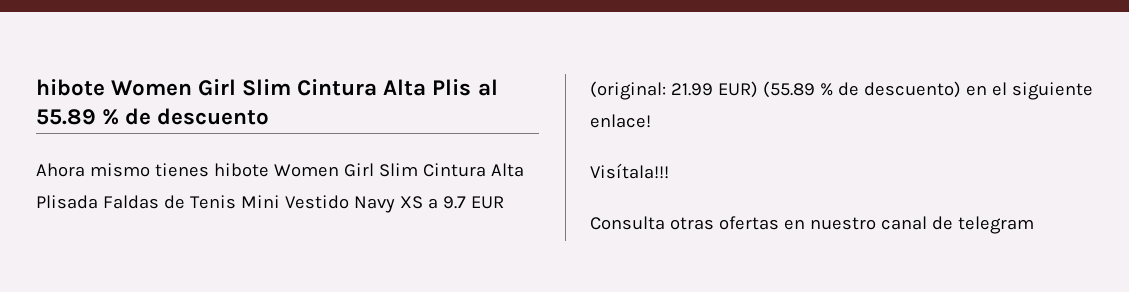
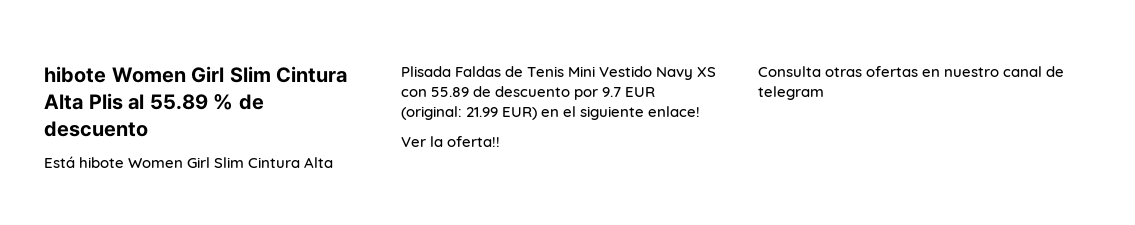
[36,163,209,177] Ahora mismo tienes -> [44,156,75,168] Está
[427,198,438,209] a -> [401,86,599,100] con 55.89 de descuento por
[762,81,961,98] (55.89 % de descuento) -> (538, 113) none
[590,163,669,179] Visítala!!! -> [401,136,501,147] Ver la oferta!!

